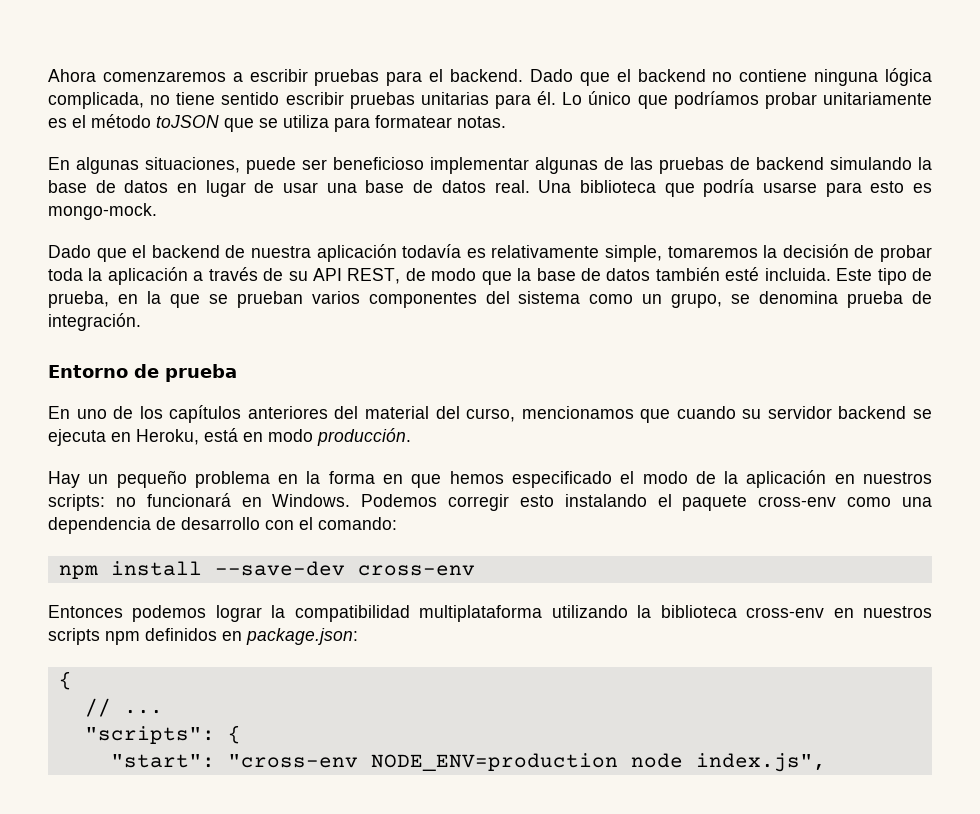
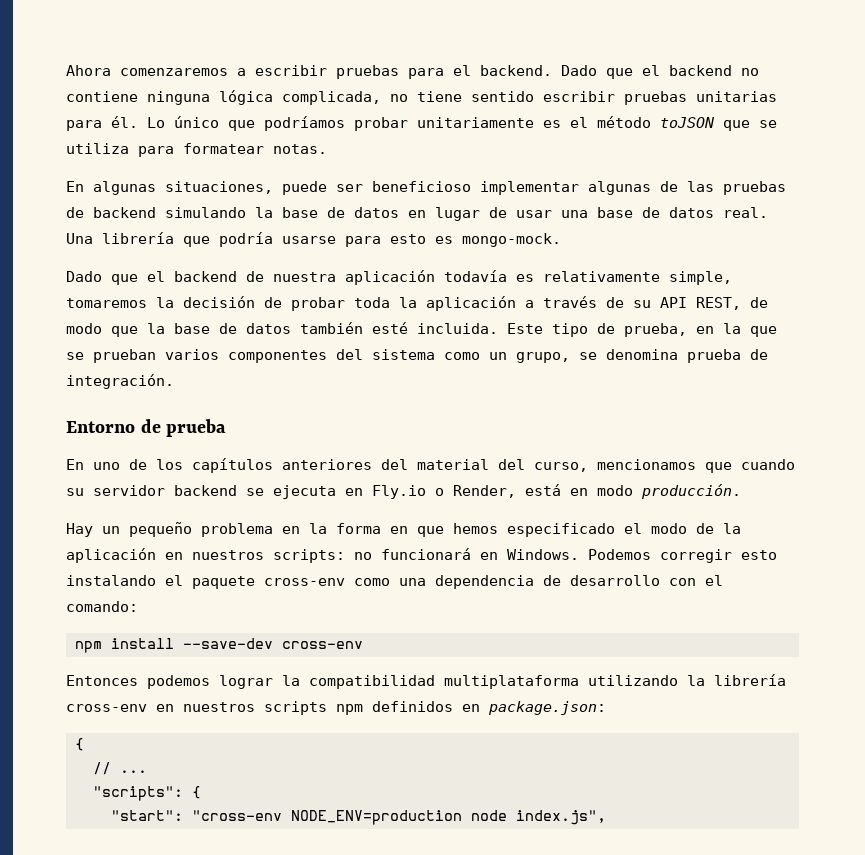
[579,180,656,193] biblioteca -> [102,232,174,244] librería
[136,429,199,445] Heroku, -> [372,485,516,499] Fly.io o Render,
[660,605,737,618] biblioteca -> [714,674,786,686] librería

